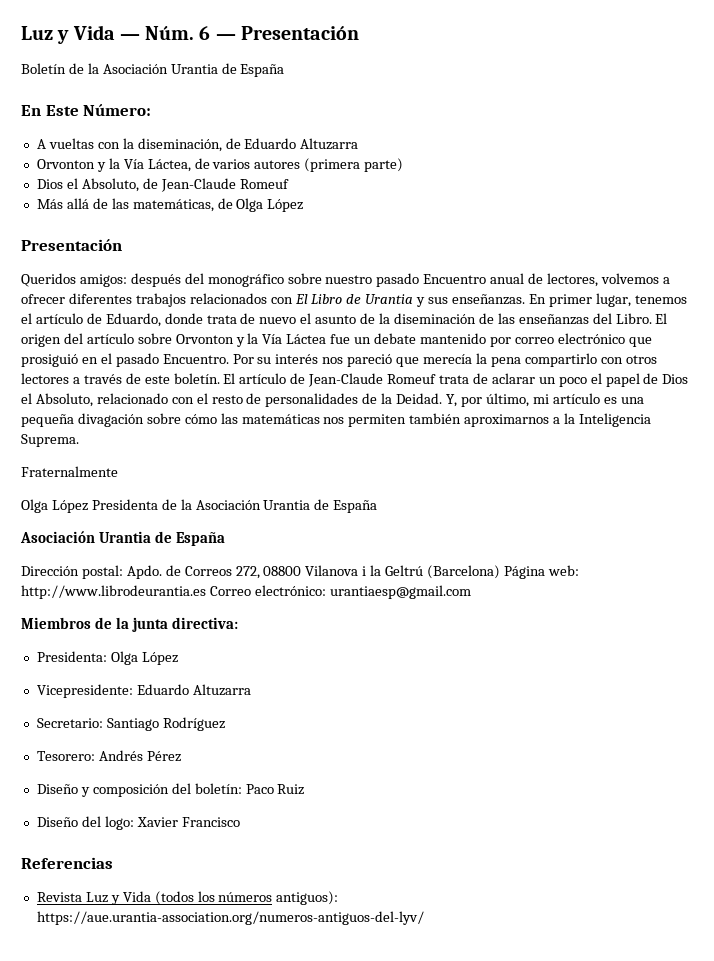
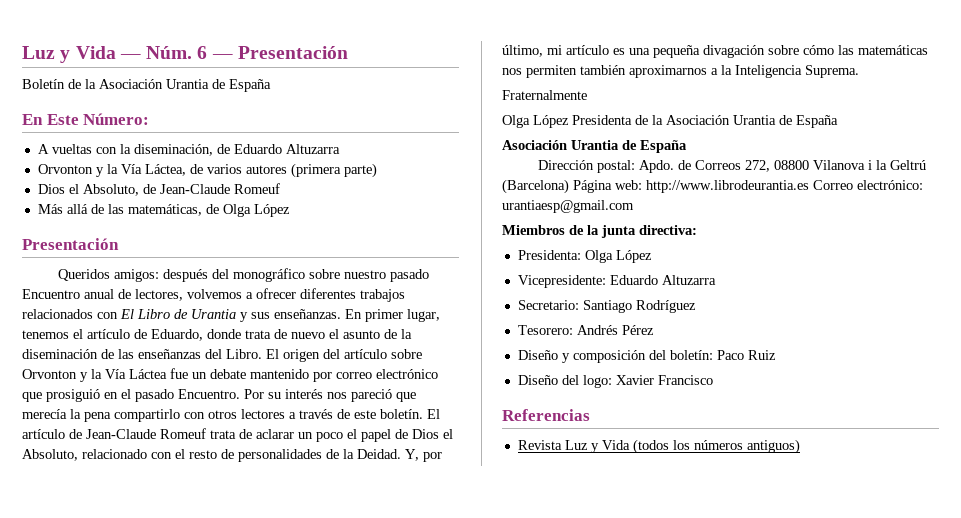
[276,891,339,905] [36,911,424,925] antiguos): https://aue.urantia-association.org/numeros-antiguos-del-lyv/ -> [746,439,800,454] antiguos)

